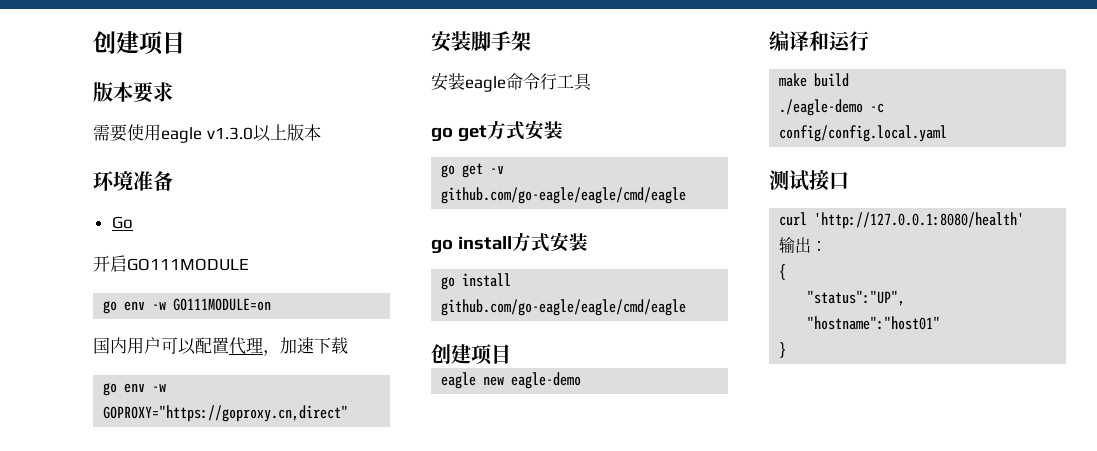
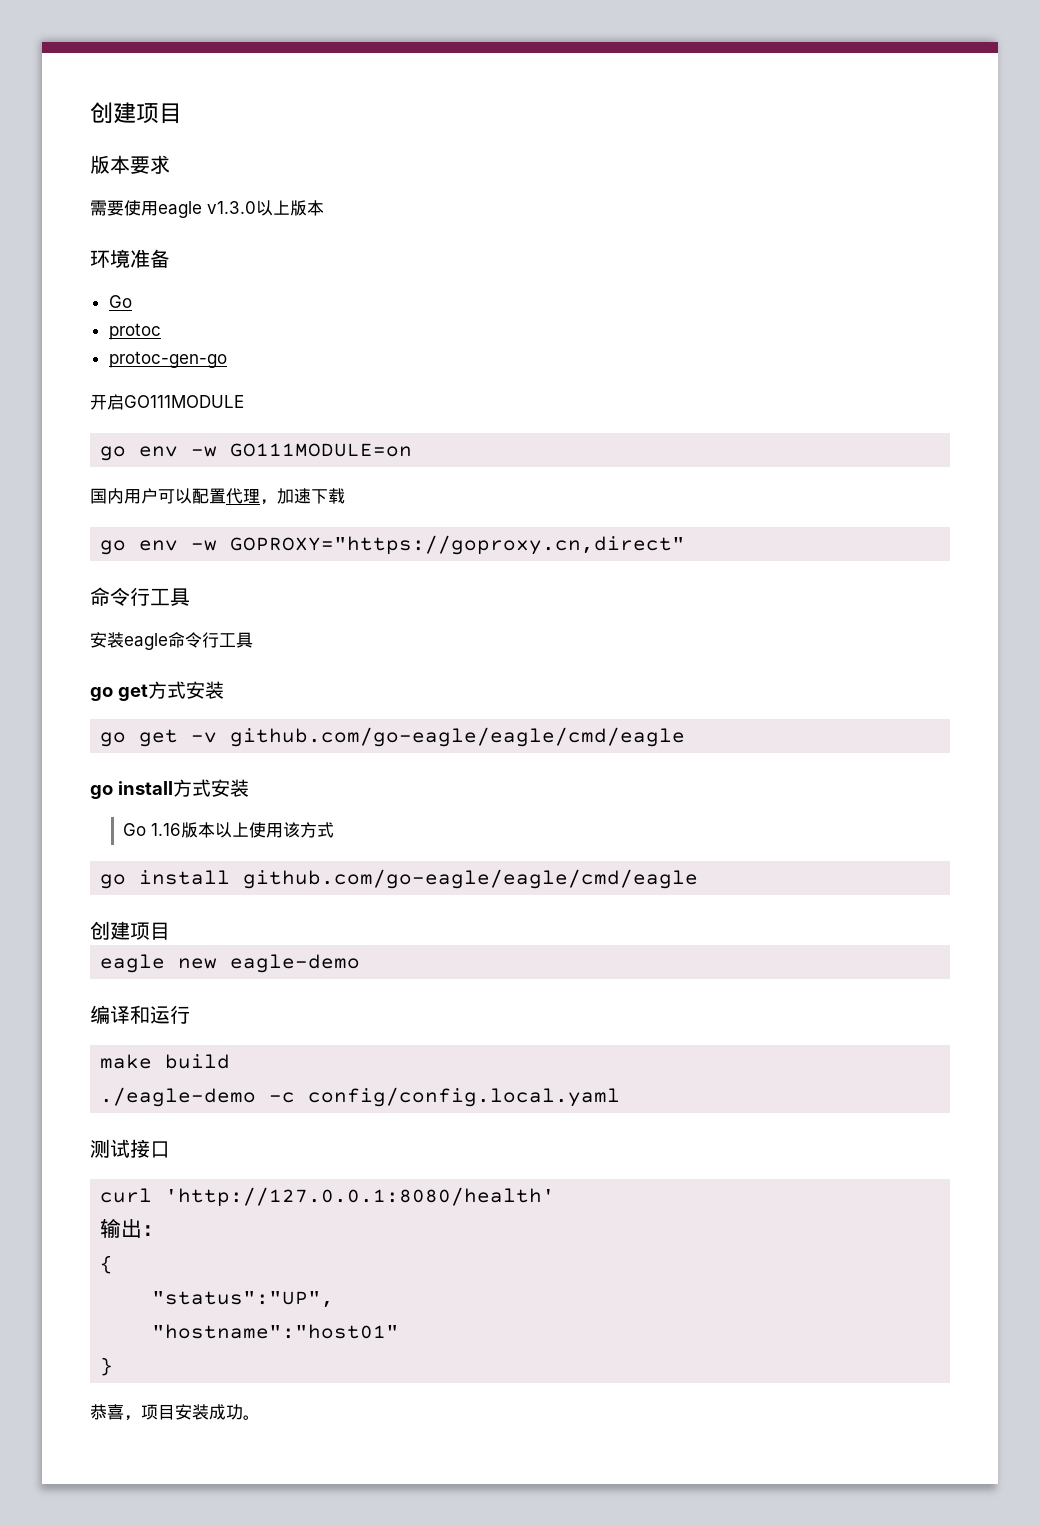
(133, 222) none -> [108,323,161,340] [108,351,227,368] // protoc // protoc-gen-go
[431,31,531,52] 安装脚手架 -> [90,587,190,606] 命令行工具
(588, 242) none -> [123,822,335,838] // Go 1.16版本以上使用该方式
(787, 350) none -> [90,1404,260,1421] // 恭喜，项目安装成功。

